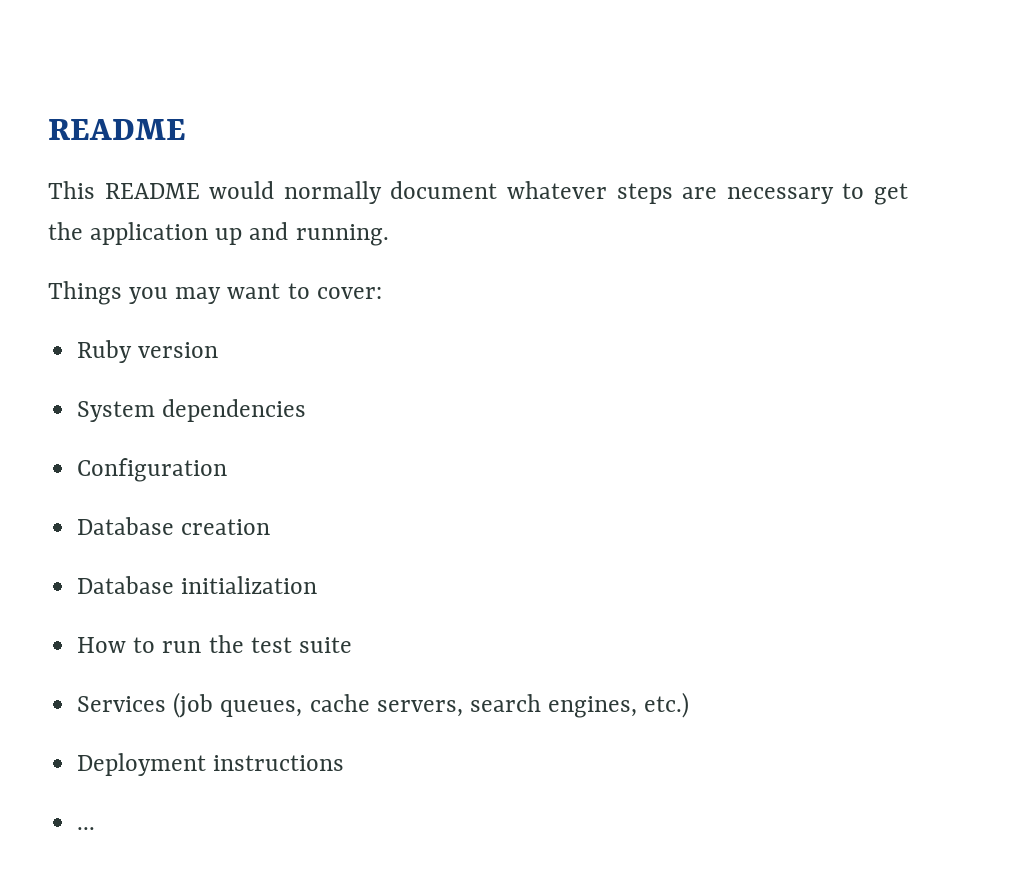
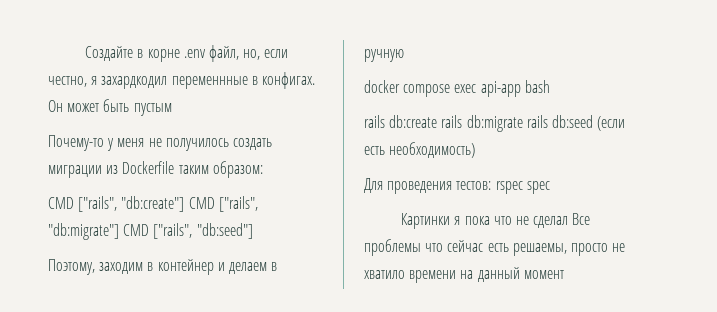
[48,119,186,140] [48,181,909,205] [48,222,389,246] [48,281,382,305] [77,340,219,363] [77,399,307,422] [77,458,228,482] [77,517,271,535] [77,576,318,594] [77,635,352,653] [77,692,690,718] [77,753,345,776] [77,827,96,830] README // This README would normally document whatever steps are necessary to get the application up and running. // Things you may want to cover: // Ruby version // System dependencies // Configuration // Database creation // Database initialization // How to run the test suite // Services (job queues, cache servers, search engines, etc.) // Deployment instructions // ... -> [85,45,289,62] [48,72,315,89] [48,99,172,116] [48,135,272,151] [48,161,263,178] [48,196,258,212] [48,223,253,240] [48,259,278,275] [364,49,404,62] [364,80,550,97] [364,115,626,132] [364,142,476,158] [364,178,550,194] [401,213,591,229] [364,239,626,256] [364,267,564,283] Создайте в корне .env файл, но, если честно, я захардкодил переменнные в конфигах. Он может быть пустым // Почему-то у меня не получилось создать миграции из Dockerfile таким образом: // CMD ["rails", "db:create"] CMD ["rails", "db:migrate"] CMD ["rails", "db:seed"] // Поэтому, заходим в контейнер и делаем в ручную // docker compose exec api-app bash // rails db:create rails db:migrate rails db:seed (если есть необходимость) // Для проведения тестов: rspec spec // Картинки я пока что не сделал Все проблемы что сейчас есть решаемы, просто не хватило времени на данный момент

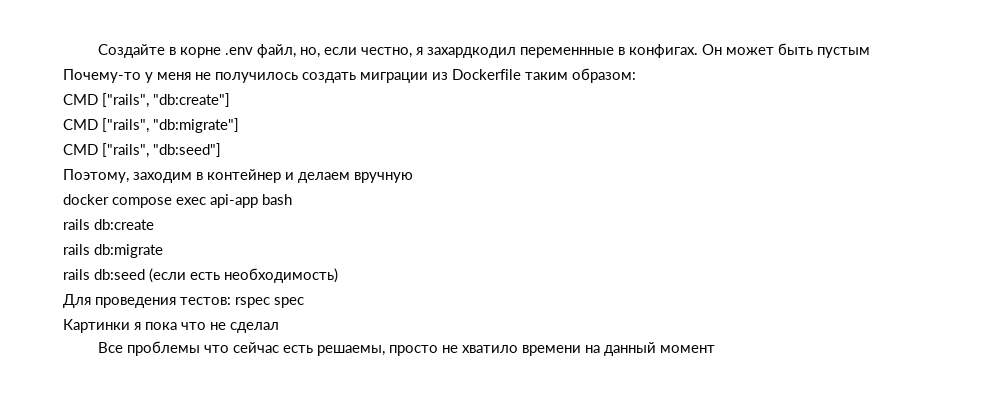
(185, 204) none -> (230, 100) //
(119, 231) none -> (239, 125) //
[271,262,278,271] [364,49,404,62] в ручную -> [354,172,413,183] вручную
(438, 121) none -> (154, 224) //
(523, 123) none -> (163, 251) //
(569, 222) none -> (279, 327) //

